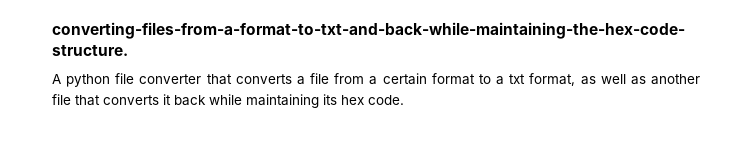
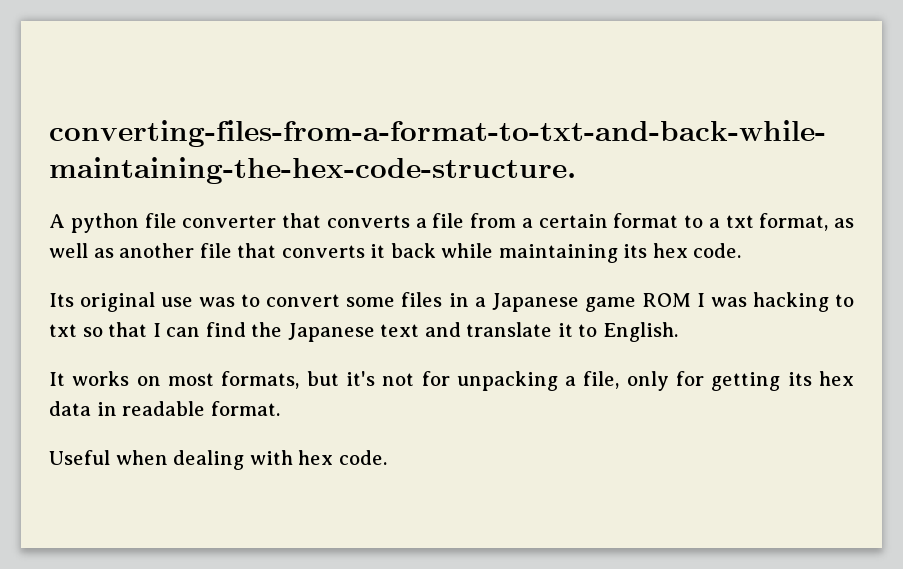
(404, 100) none -> [49,292,854,312] [49,322,678,342] [49,371,854,391] [49,401,280,416] [49,450,387,470] // Its original use was to convert some files in a Japanese game ROM I was hacking to txt so that I can find the Japanese text and translate it to English. // It works on most formats, but it's not for unpacking a file, only for getting its hex data in readable format. // Useful when dealing with hex code.

